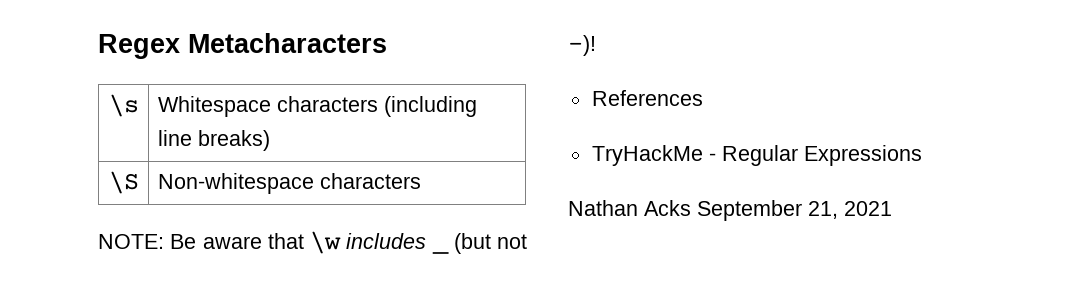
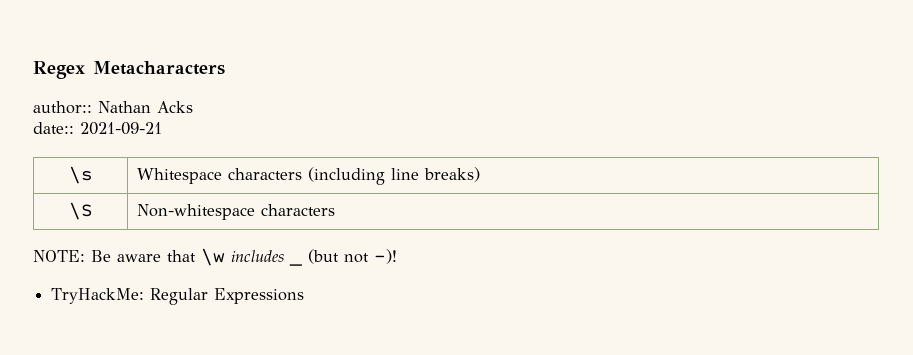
(387, 43) none -> [33,101,193,114] [33,122,162,135] // author:: Nathan Acks // date:: 2021-09-21
[591,90,703,106] [591,145,716,166] References // TryHackMe - -> [51,288,145,304] TryHackMe:
[568,200,892,221] // Nathan Acks September 21, 2021 -> (305, 296) none

